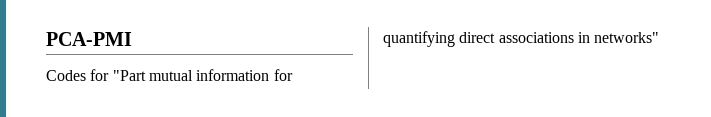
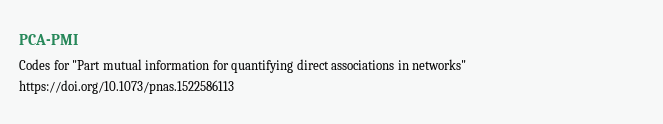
(660, 37) none -> [19,80,234,94] https://doi.org/10.1073/pnas.1522586113

